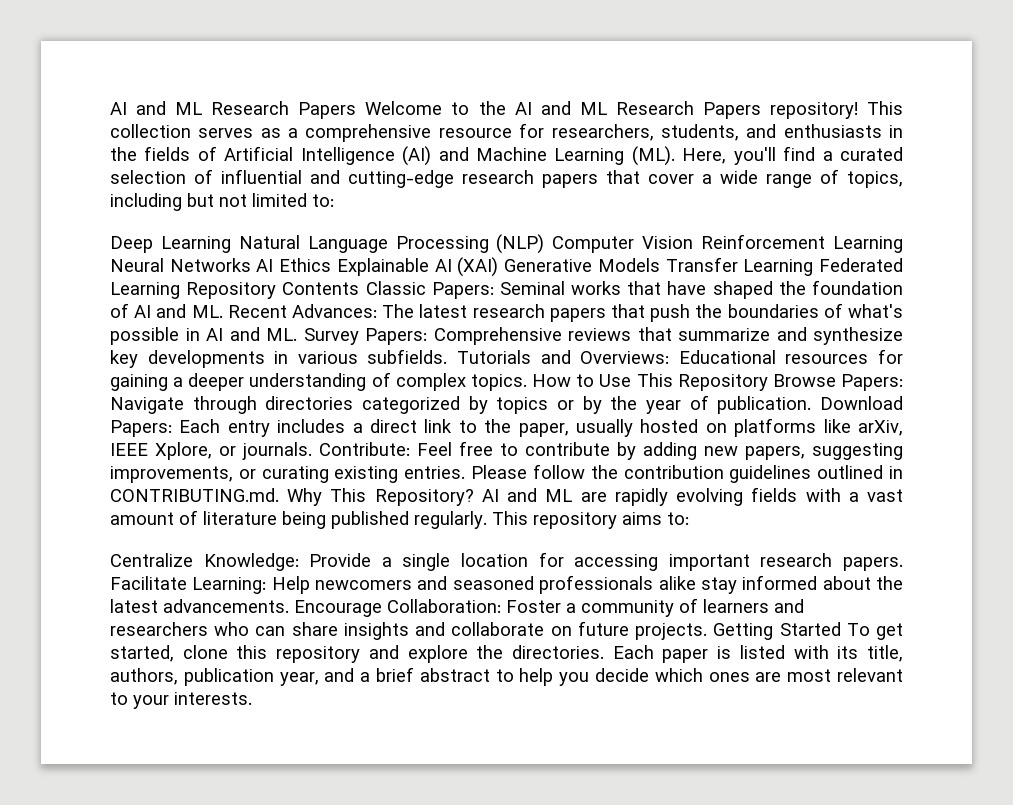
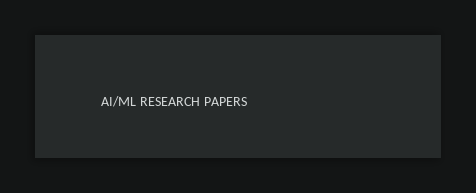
[110,101,903,119] [110,123,904,142] [110,146,904,166] [110,169,903,188] [110,193,334,211] [110,234,904,254] [110,257,904,277] [110,280,903,299] [110,303,904,322] [110,327,903,345] [110,349,904,368] [110,372,903,391] [110,395,903,414] [110,418,903,437] [110,441,903,460] [110,464,904,483] [110,487,904,506] [110,510,689,529] [110,552,904,571] [110,575,904,594] [110,598,804,617] [110,621,904,640] [110,645,903,663] [110,667,903,686] [110,692,252,709] AI and ML Research Papers Welcome to the AI and ML Research Papers repository! This collection serves as a comprehensive resource for researchers, students, and enthusiasts in the fields of Artificial Intelligence (AI) and Machine Learning (ML). Here, you'll find a curated selection of influential and cutting-edge research papers that cover a wide range of topics, including but not limited to: // Deep Learning Natural Language Processing (NLP) Computer Vision Reinforcement Learning Neural Networks AI Ethics Explainable AI (XAI) Generative Models Transfer Learning Federated Learning Repository Contents Classic Papers: Seminal works that have shaped the foundation of AI and ML. Recent Advances: The latest research papers that push the boundaries of what's possible in AI and ML. Survey Papers: Comprehensive reviews that summarize and synthesize key developments in various subfields. Tutorials and Overviews: Educational resources for gaining a deeper understanding of complex topics. How to Use This Repository Browse Papers: Navigate through directories categorized by topics or by the year of publication. Download Papers: Each entry includes a direct link to the paper, usually hosted on platforms like arXiv, IEEE Xplore, or journals. Contribute: Feel free to contribute by adding new papers, suggesting improvements, or curating existing entries. Please follow the contribution guidelines outlined in CONTRIBUTING.md. Why This Repository? AI and ML are rapidly evolving fields with a vast amount of literature being published regularly. This repository aims to: // Centralize Knowledge: Provide a single location for accessing important research papers. Facilitate Learning: Help newcomers and seasoned professionals alike stay informed about the latest advancements. Encourage Collaboration: Foster a community of learners and researchers who can share insights and collaborate on future projects. Getting Started To get started, clone this repository and explore the directories. Each paper is listed with its title, authors, publication year, and a brief abstract to help you decide which ones are most relevant to your interests. -> [101,96,247,107] AI/ML RESEARCH PAPERS

